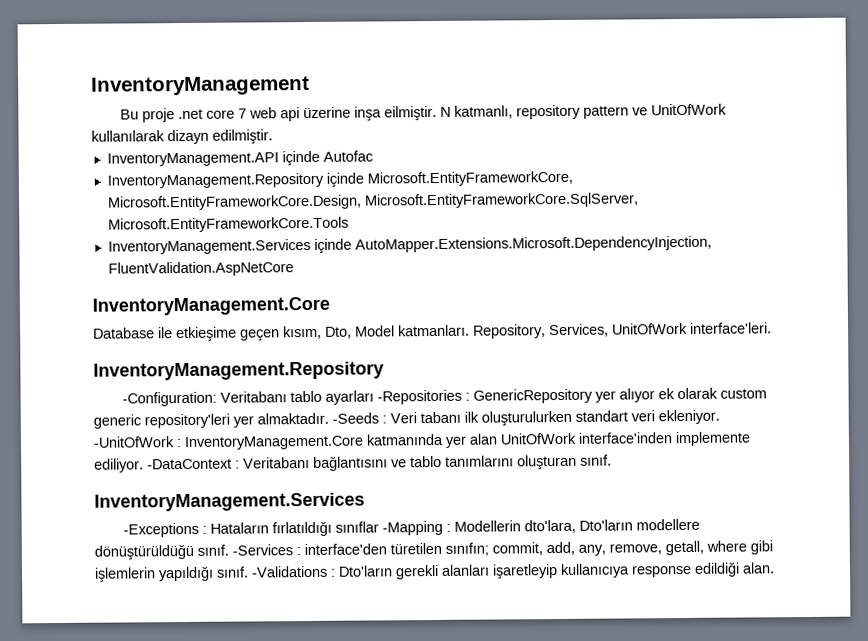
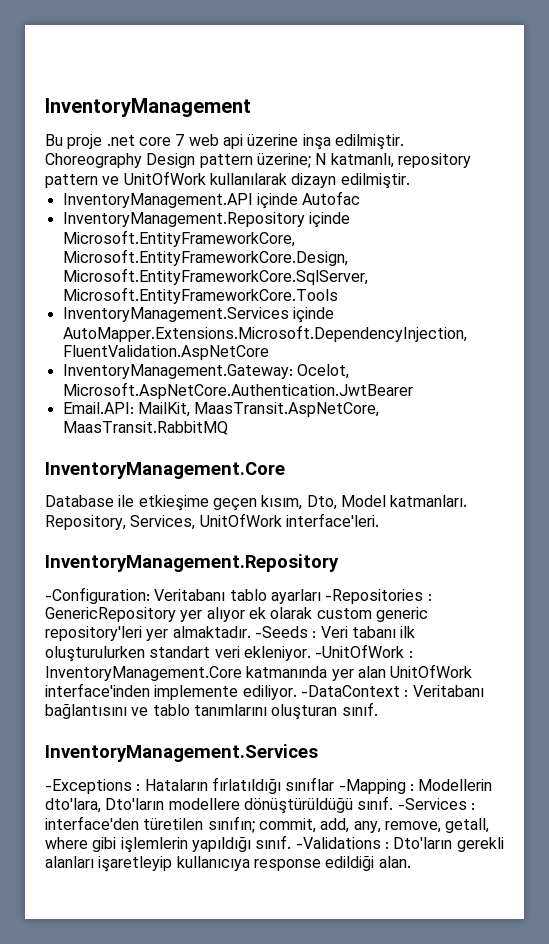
[384,105,438,121] eilmiştir. -> [334,134,404,150] [45,153,311,168] edilmiştir. Choreography Design pattern üzerine;
(294, 269) none -> [62,364,349,379] [62,382,413,399] [62,402,380,417] [62,421,228,435] // InventoryManagement.Gateway: Ocelot, Microsoft.AspNetCore.Authentication.JwtBearer // Email.API: MailKit, MaasTransit.AspNetCore, MaasTransit.RabbitMQ

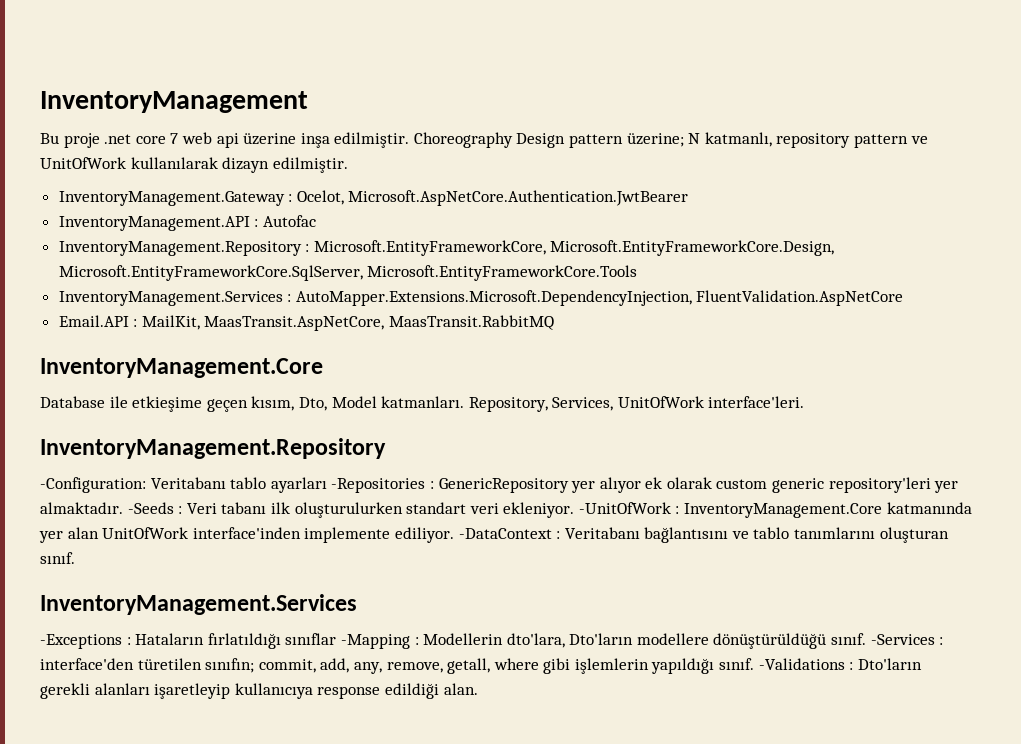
(410, 181) none -> [58,190,689,206] // InventoryManagement.Gateway : Ocelot, Microsoft.AspNetCore.Authentication.JwtBearer
[256,193,298,209] içinde -> [254,219,259,227] :
[308,212,350,228] içinde -> [305,244,310,252] :
[292,307,334,323] içinde -> [287,294,292,302] :
[62,364,349,379] [62,382,413,399] [62,402,134,414] InventoryManagement.Gateway: Ocelot, Microsoft.AspNetCore.Authentication.JwtBearer // Email.API: -> [58,315,138,327] Email.API :

